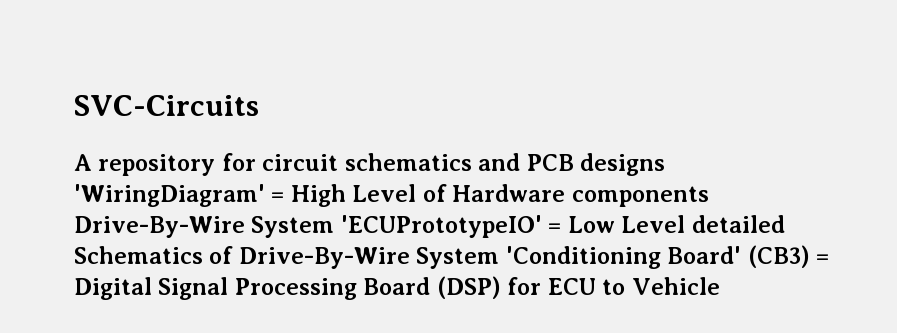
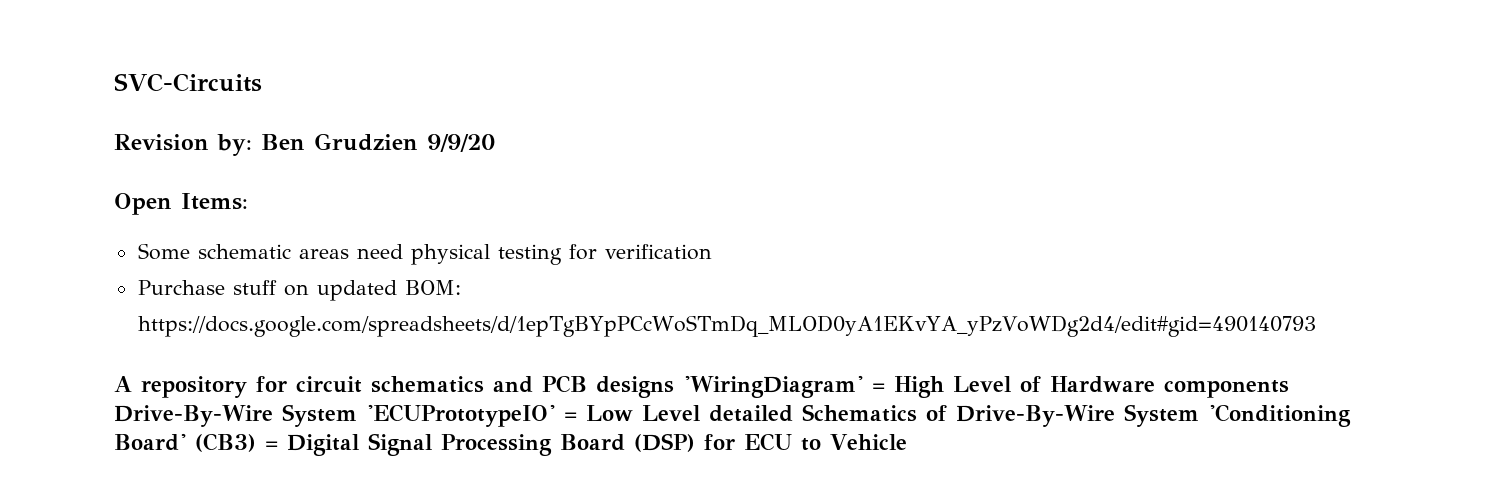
(259, 105) none -> [114,133,496,156] [114,193,248,215] [137,243,712,265] [137,280,461,301] [137,315,1316,337] // Revision by: Ben Grudzien 9/9/20 // Open Items: // Some schematic areas need physical testing for verification // Purchase stuff on updated BOM: https://docs.google.com/spreadsheets/d/1epTgBYpPCcWoSTmDq_MLOD0yA1EKvYA_yPzVoWDg2d4/edit#gid=490140793

